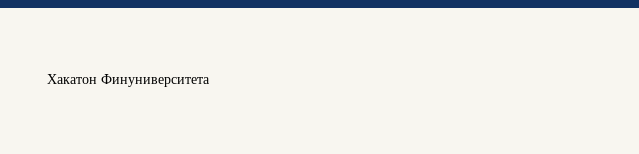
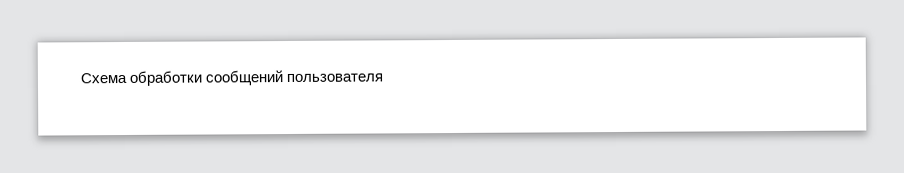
[47,74,210,87] Хакатон Финуниверситета -> [80,70,384,86] Схема обработки сообщений пользователя

